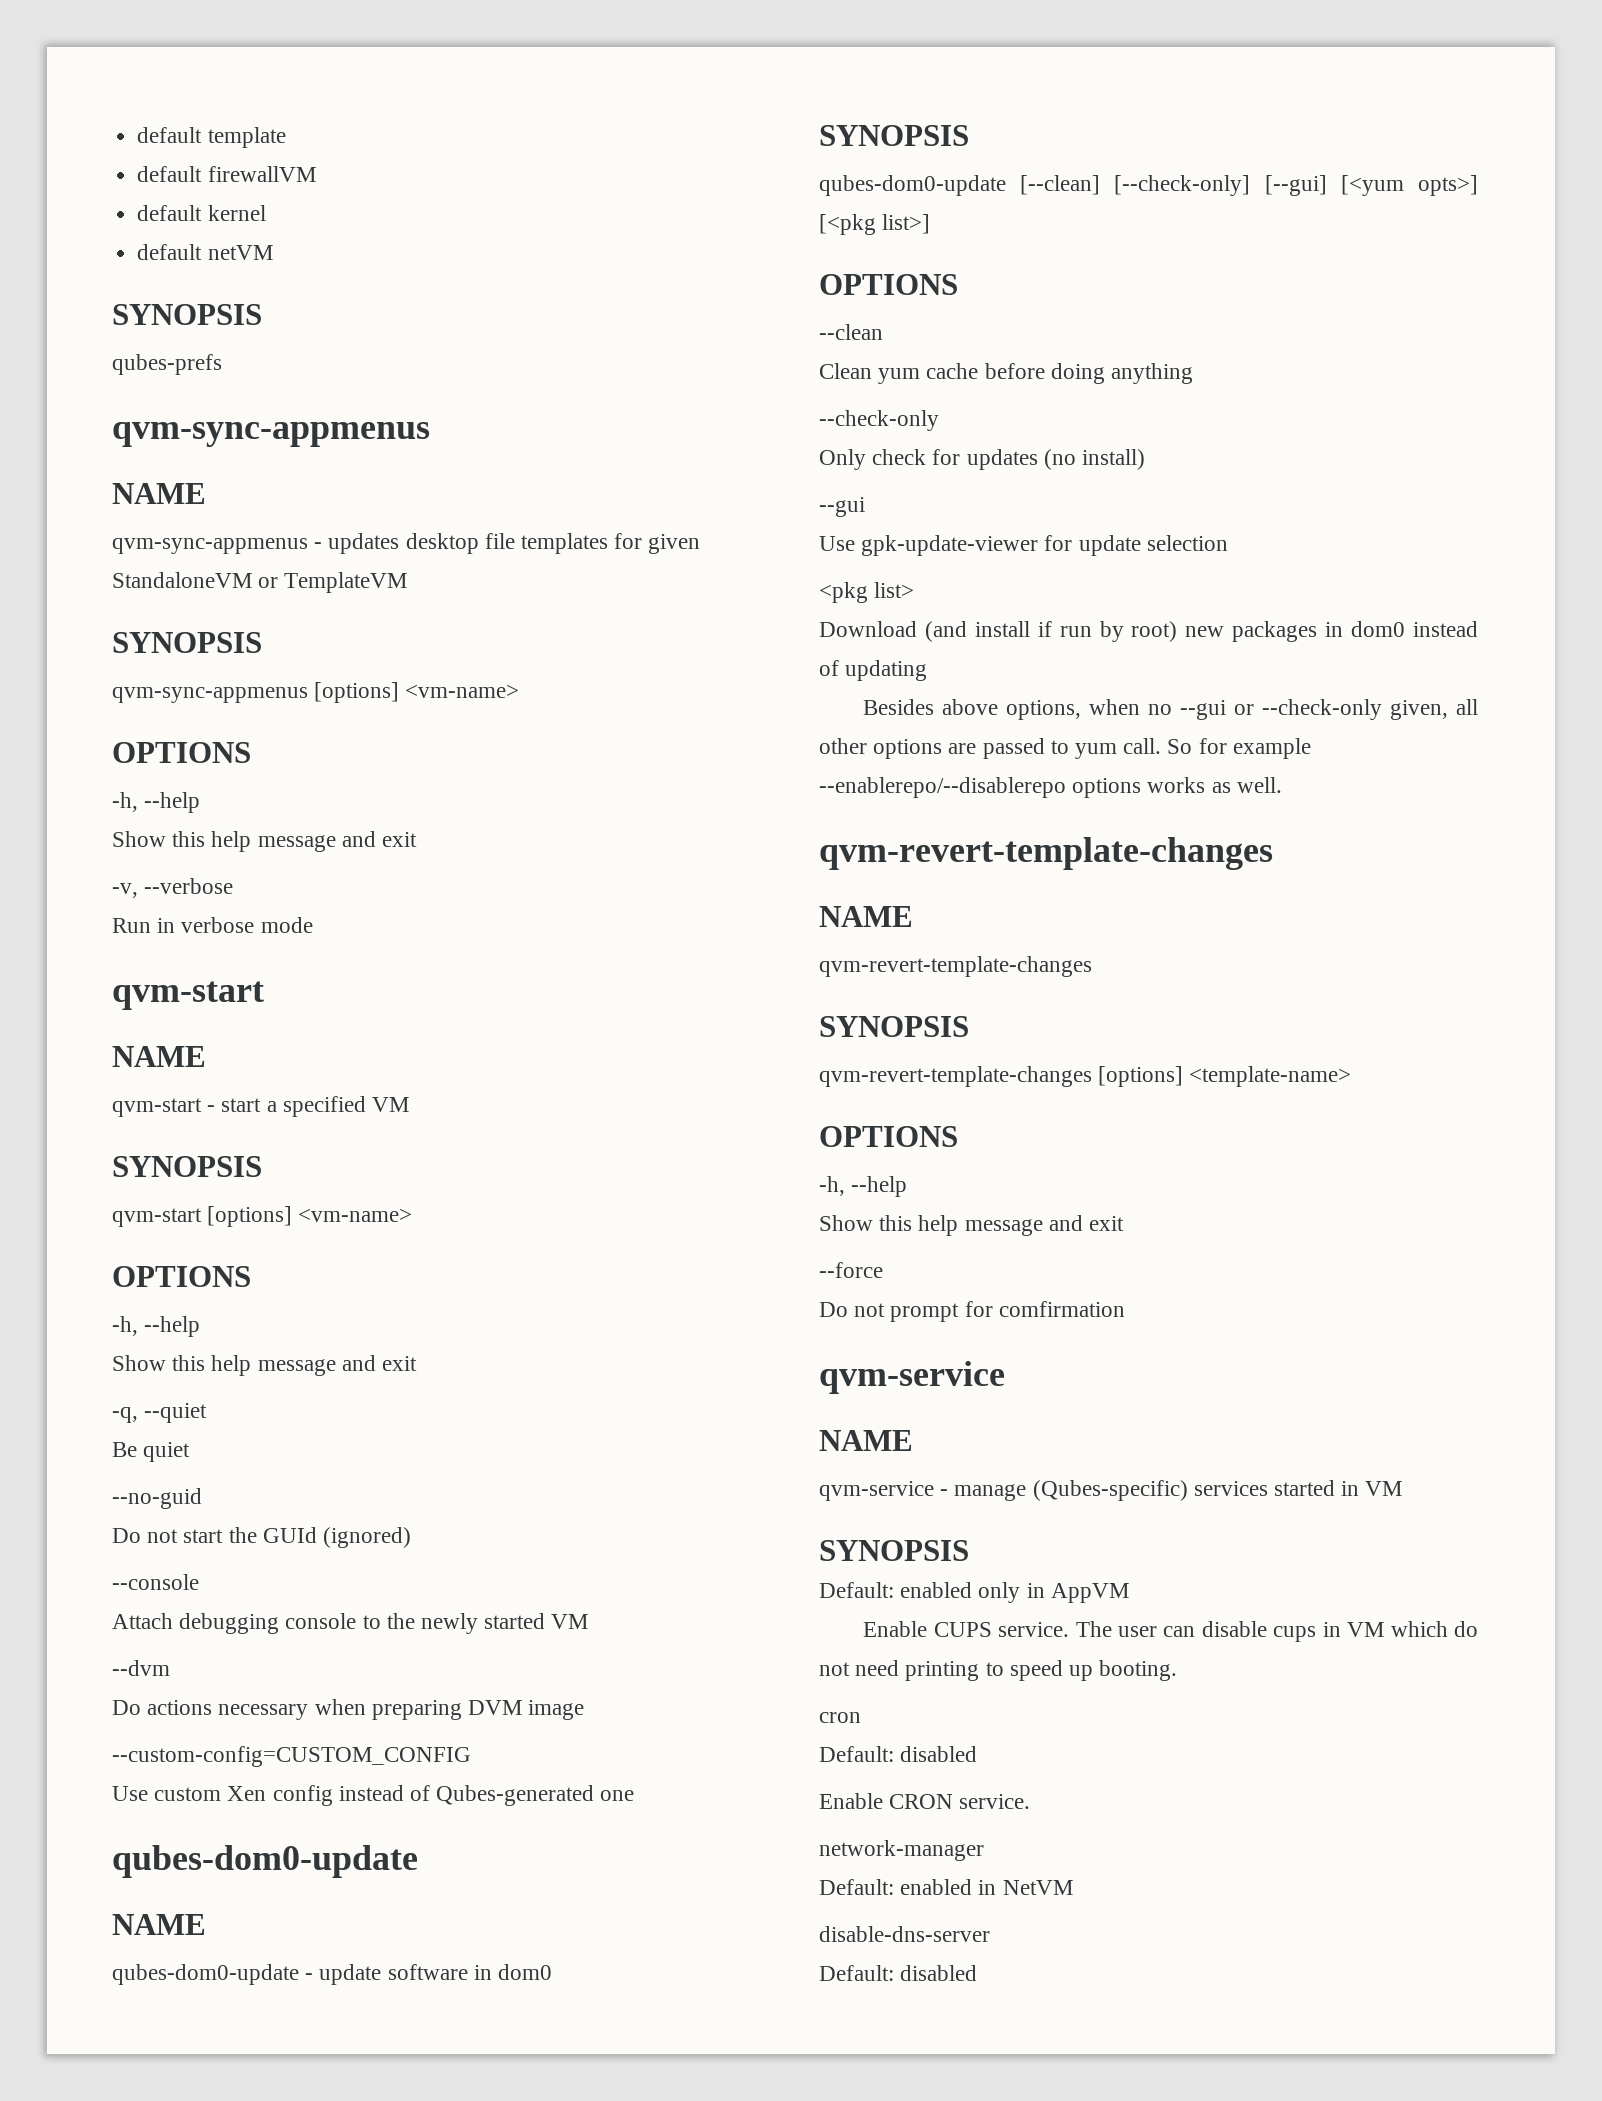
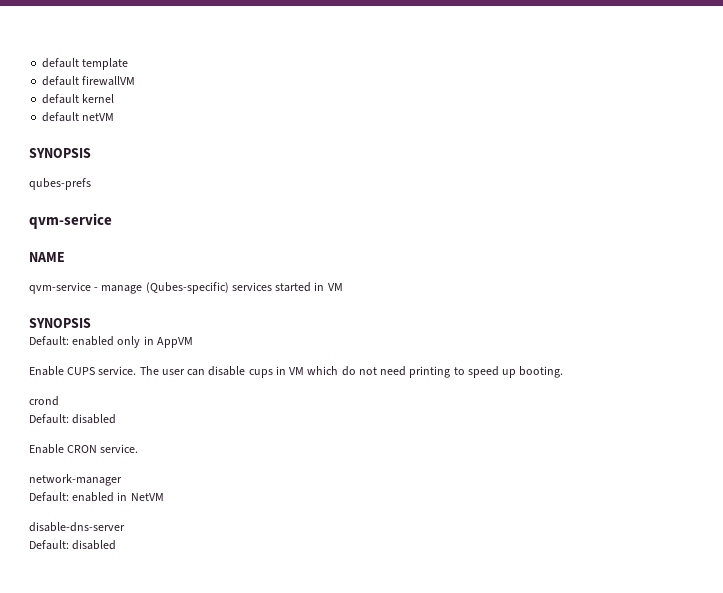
[112,422,430,447] [112,483,206,504] [112,533,701,554] [112,572,408,593] [112,632,262,653] [112,682,520,703] [112,742,251,763] [112,792,201,813] [112,831,418,852] [112,878,234,898] [112,917,313,933] [112,981,264,1010] [112,1046,206,1067] [112,1096,410,1117] [112,1156,262,1177] [112,1206,413,1227] [112,1266,251,1287] [112,1316,201,1337] [112,1355,418,1376] [112,1403,208,1423] [112,1442,191,1462] [112,1488,202,1509] [112,1527,412,1548] [112,1574,199,1590] [112,1613,589,1634] [112,1660,170,1676] [112,1699,585,1720] [112,1746,471,1767] [112,1785,635,1806] [112,1845,418,1878] [112,1914,206,1935] [112,1964,553,1985] [819,125,969,146] [819,175,1478,196] [819,214,931,235] [819,274,958,295] [819,324,883,340] [819,363,1194,384] [819,410,939,431] [819,449,1146,470] [819,497,865,517] [819,535,1228,556] [819,582,915,603] [819,621,1478,642] [819,660,928,681] [863,699,1478,720] [819,738,1311,759] [819,777,1282,798] [819,837,1273,870] [819,906,913,927] [819,956,1092,977] [819,1016,969,1037] [819,1066,1352,1087] [819,1126,958,1147] [819,1176,908,1197] [819,1215,1125,1236] [819,1262,883,1278] [819,1301,1125,1322] // qvm-sync-appmenus // NAME // qvm-sync-appmenus - updates desktop file templates for given StandaloneVM or TemplateVM // SYNOPSIS // qvm-sync-appmenus [options] <vm-name> // OPTIONS // -h, --help // Show this help message and exit // -v, --verbose // Run in verbose mode // qvm-start // NAME // qvm-start - start a specified VM // SYNOPSIS // qvm-start [options] <vm-name> // OPTIONS // -h, --help // Show this help message and exit // -q, --quiet // Be quiet // --no-guid // Do not start the GUId (ignored) // --console // Attach debugging console to the newly started VM // --dvm // Do actions necessary when preparing DVM image // --custom-config=CUSTOM_CONFIG // Use custom Xen config instead of Qubes-generated one // qubes-dom0-update // NAME // qubes-dom0-update - update software in dom0 // SYNOPSIS // qubes-dom0-update [--clean] [--check-only] [--gui] [<yum opts>] [<pkg list>] // OPTIONS // --clean // Clean yum cache before doing anything // --check-only // Only check for updates (no install) // --gui // Use gpk-update-viewer for update selection // <pkg list> // Download (and install if run by root) new packages in dom0 instead of updating // Besides above options, when no --gui or --check-only given, all other options are passed to yum call. So for example --enablerepo/--disablerepo options works as well. // qvm-revert-template-changes // NAME // qvm-revert-template-changes // SYNOPSIS // qvm-revert-template-changes [options] <template-name> // OPTIONS // -h, --help // Show this help message and exit // --force // Do not prompt for comfirmation -> (91, 184) none
[819,1712,861,1723] cron -> [29,396,59,406] crond

